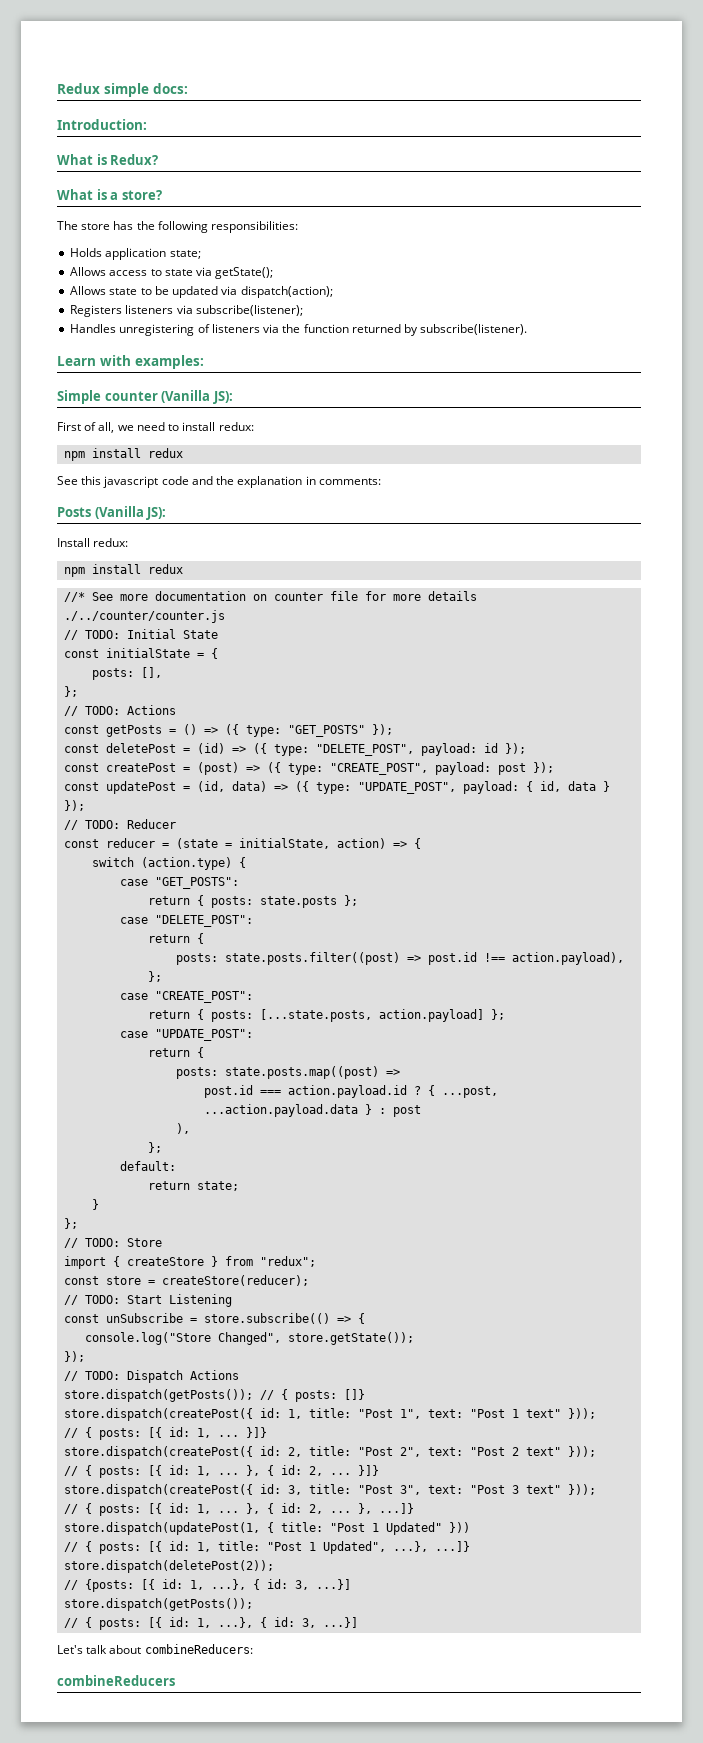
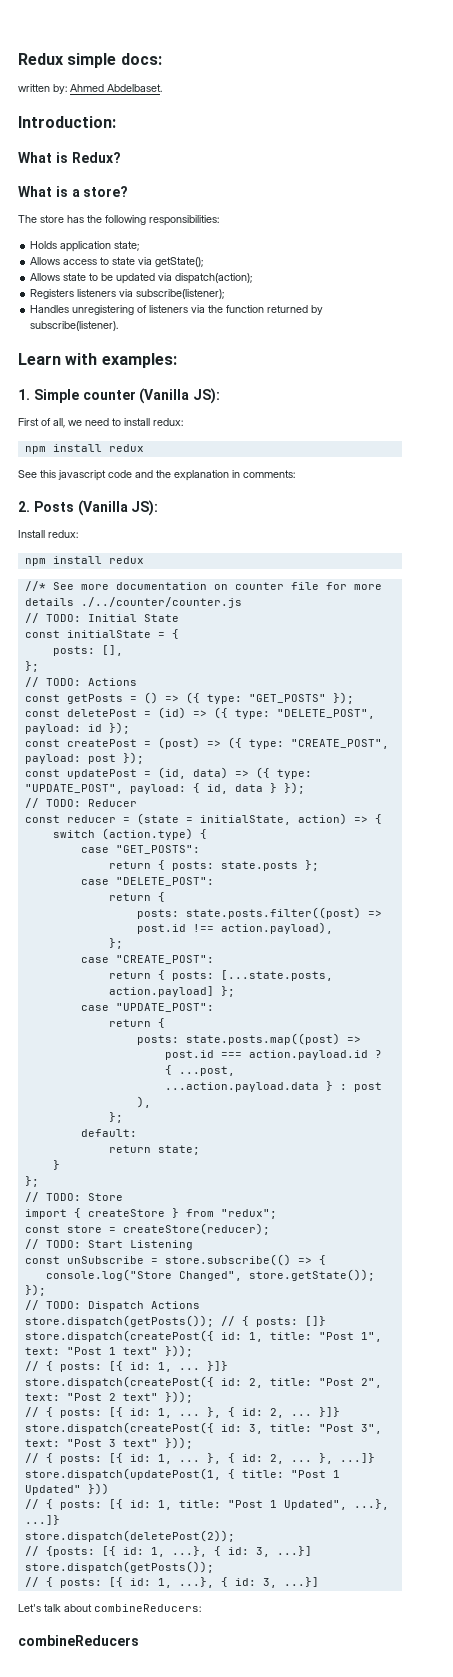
(188, 88) none -> [18,84,162,94] // written by: Ahmed Abdelbaset.
(204, 362) none -> [18,389,30,400] 1.
(381, 481) none -> [18,501,30,512] 2.

